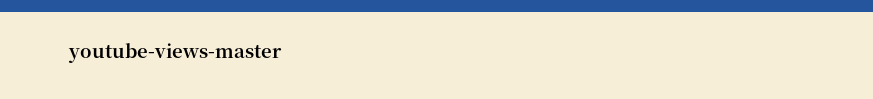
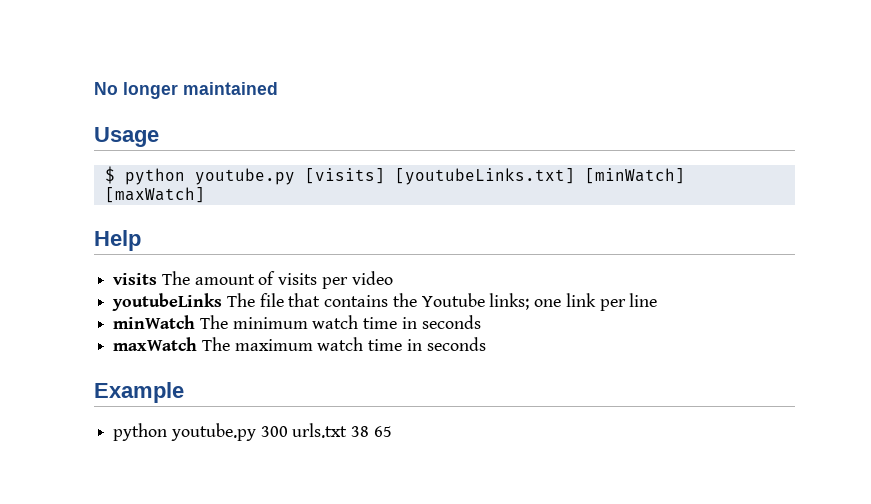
[68,43,282,63] youtube-views-master -> [94,82,278,99] [94,127,159,147] [104,166,685,185] [104,187,205,203] [94,230,141,251] [113,271,393,289] [112,293,658,311] [113,315,481,329] [113,337,486,351] [94,382,184,403] [113,423,392,441] No longer maintained // Usage // $ python youtube.py [visits] [youtubeLinks.txt] [minWatch] [maxWatch] // Help // visits The amount of visits per video // youtubeLinks The file that contains the Youtube links; one link per line // minWatch The minimum watch time in seconds // maxWatch The maximum watch time in seconds // Example // python youtube.py 300 urls.txt 38 65

